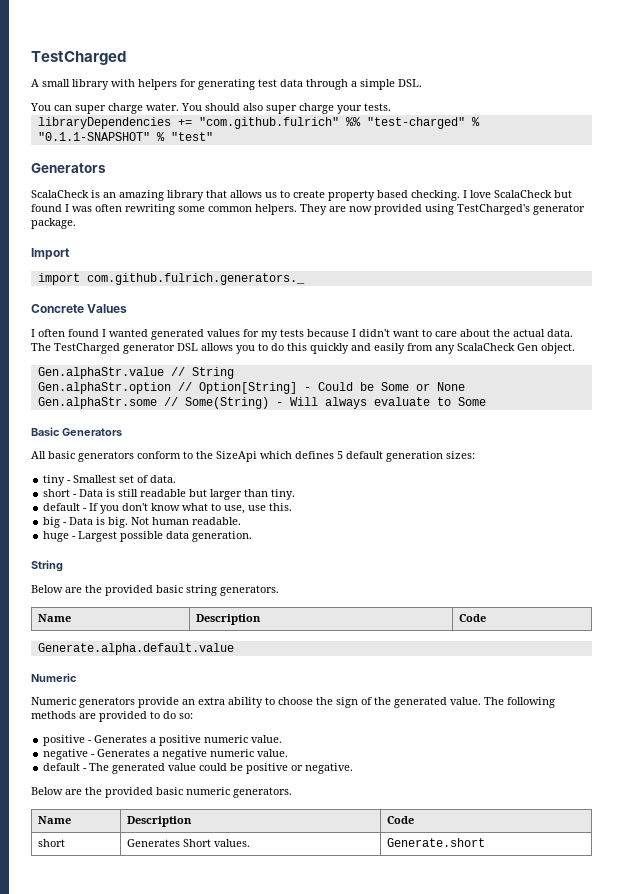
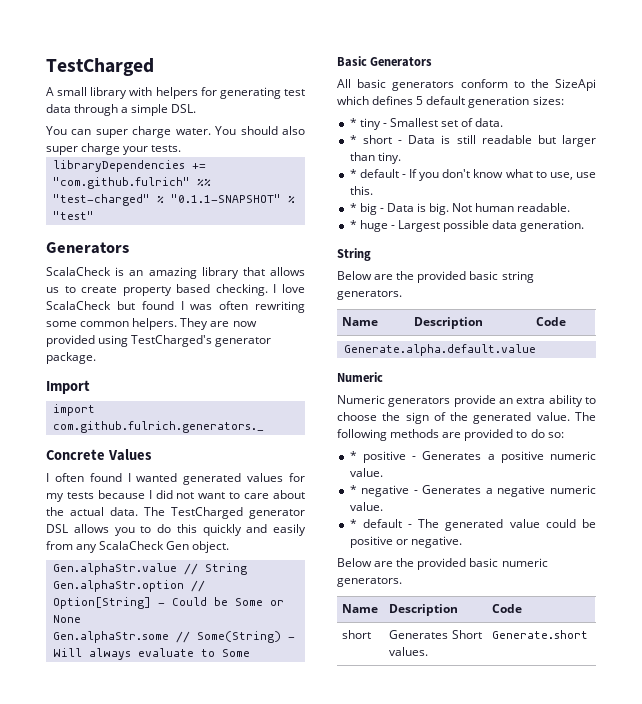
[359,329,390,337] didn't -> [155,490,195,499] did not
(475, 455) none -> [349,118,357,127] *
(177, 479) none -> [349,135,357,144] *
(296, 494) none -> [349,169,357,178] *
(293, 507) none -> [349,203,357,212] *
(242, 521) none -> [349,220,357,229] *
(193, 716) none -> [349,451,357,460] *
(283, 739) none -> [349,485,357,494] *
(289, 753) none -> [349,519,357,528] *

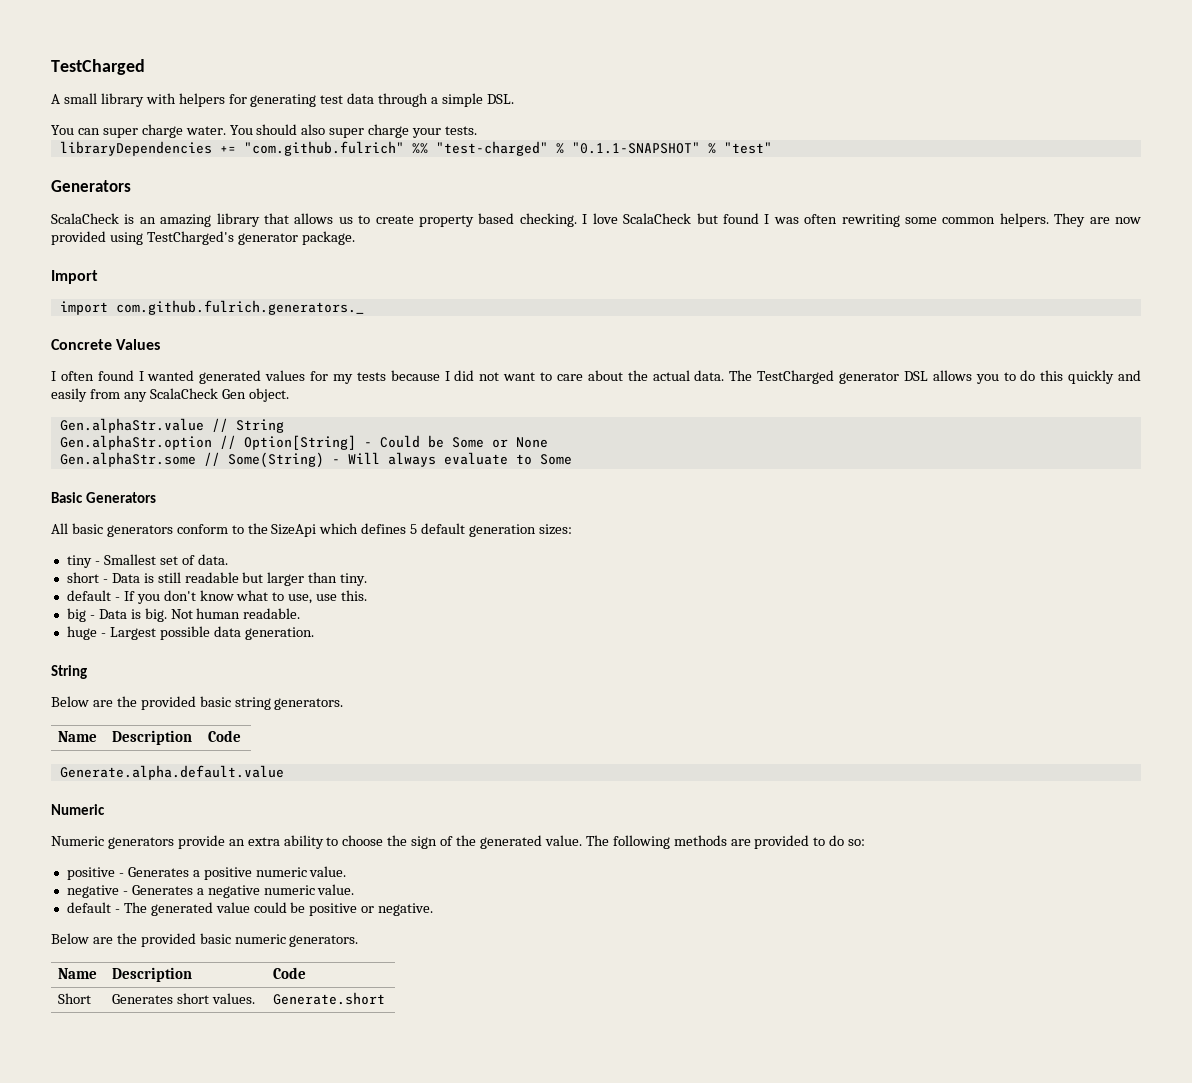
[349,118,357,127] * -> (572, 529) none
[349,135,357,144] * -> (228, 559) none
[349,169,357,178] * -> (368, 579) none
[349,203,357,212] * -> (368, 595) none
[349,220,357,229] * -> (301, 613) none
[349,451,357,460] * -> (866, 842) none
[349,485,357,494] * -> (347, 871) none
[349,519,357,528] * -> (355, 889) none
[342,630,372,639] [389,630,482,639] short | Generates Short -> [58,993,92,1004] [112,993,210,1004] Short | Generates short

